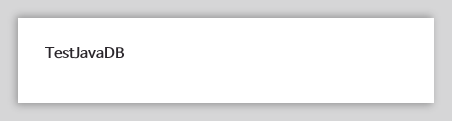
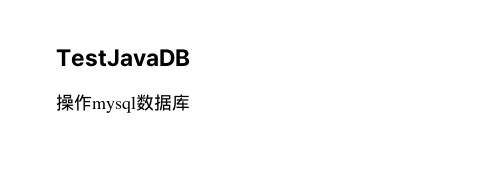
(125, 53) none -> [56,94,190,113] // 操作mysql数据库

